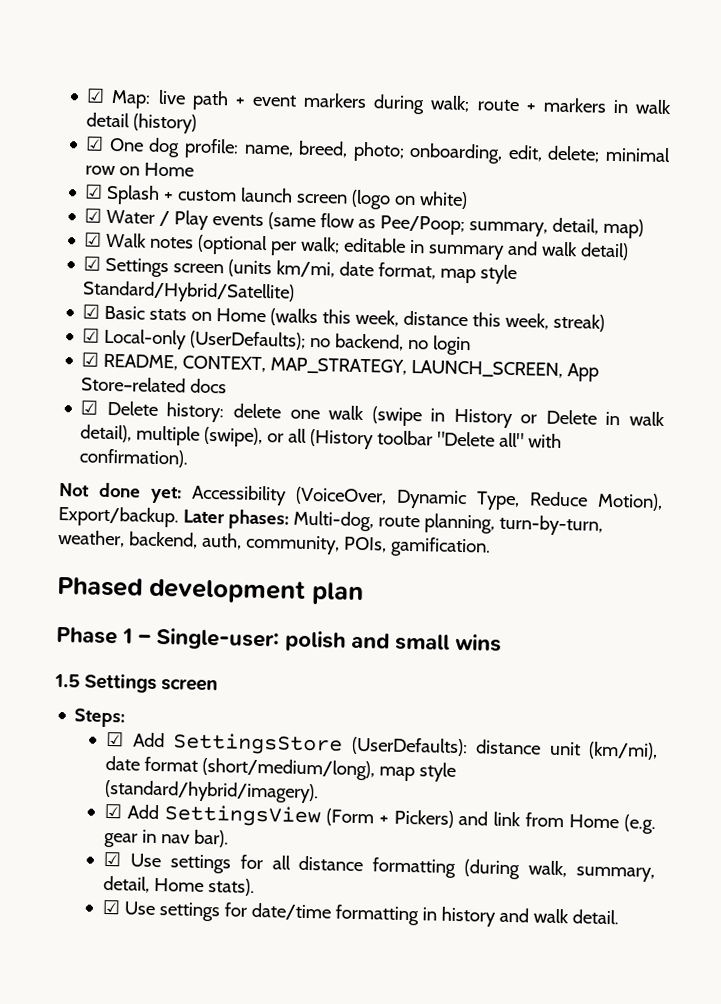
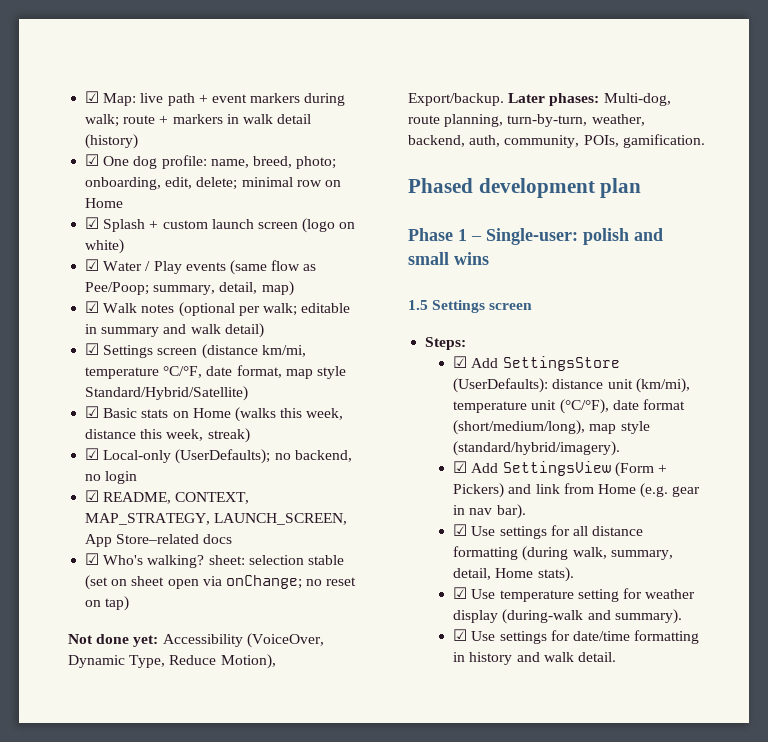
[228,259,336,278] (units km/mi, -> [201,344,306,359] [85,366,203,379] (distance km/mi, temperature °C/°F,
[106,400,666,429] [80,424,563,450] [79,448,189,468] Delete history: delete one walk (swipe in History or Delete in walk detail), multiple (swipe), or all (History toolbar "Delete all" with confirmation). -> [103,555,344,568] [85,575,357,590] [85,596,130,611] Who's walking? sheet: selection stable (set on sheet open via onChange; no reset on tap)
(658, 750) none -> [453,399,609,414] temperature unit (°C/°F),
(256, 887) none -> [453,587,696,602] [453,609,682,624] // ☑ Use temperature setting for weather display (during-walk and summary).

